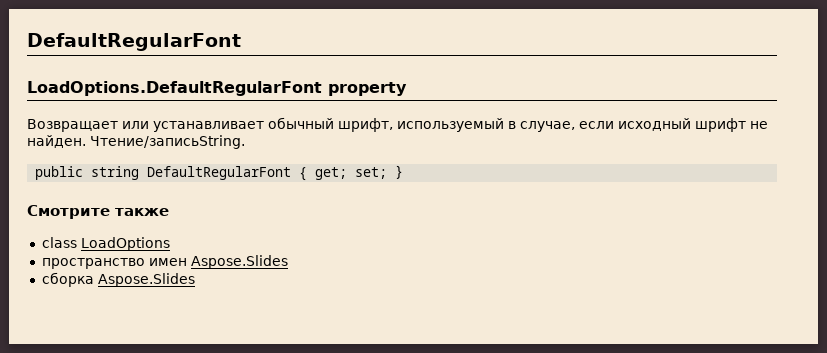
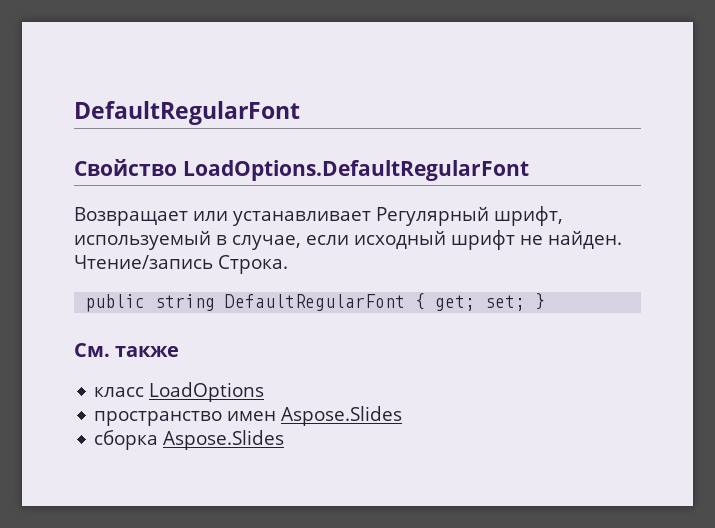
(241, 42) none -> [74,159,177,176] Свойство
[328,82,407,96] property -> (529, 170) none
[268,117,334,129] обычный -> [376,207,489,226] Регулярный
[90,135,245,149] Чтение/записьString. -> [74,255,288,274] Чтение/запись Строка.
[27,205,110,219] Смотрите -> [74,343,110,357] См.
[41,237,77,248] class -> [94,387,145,397] класс

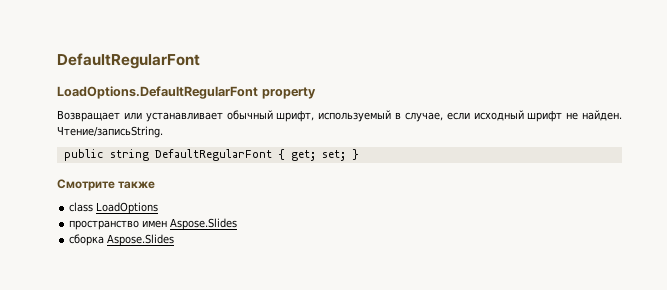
[74,159,177,176] Свойство -> (200, 61) none
(529, 170) none -> [261,87,316,99] property
[376,207,489,226] Регулярный -> [226,110,273,120] обычный
[74,255,288,274] Чтение/запись Строка. -> [57,126,163,138] Чтение/записьString.
[74,343,110,357] См. -> [57,179,115,191] Смотрите
[94,387,145,397] класс -> [69,202,94,212] class

